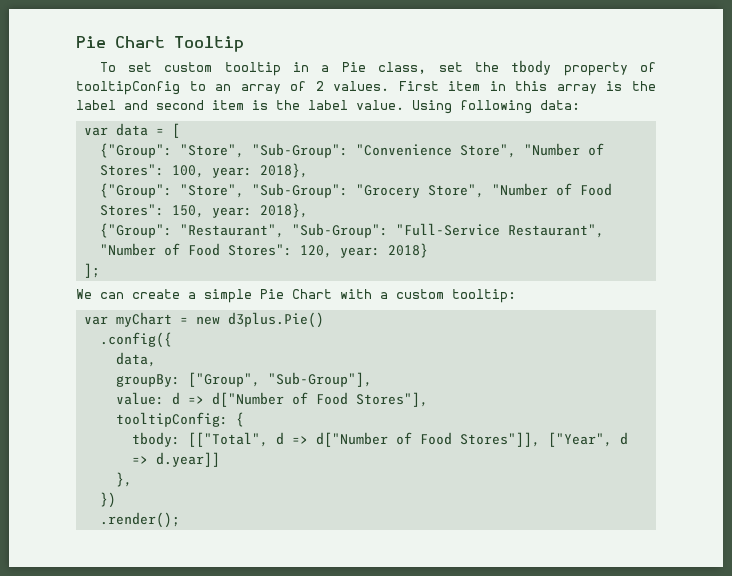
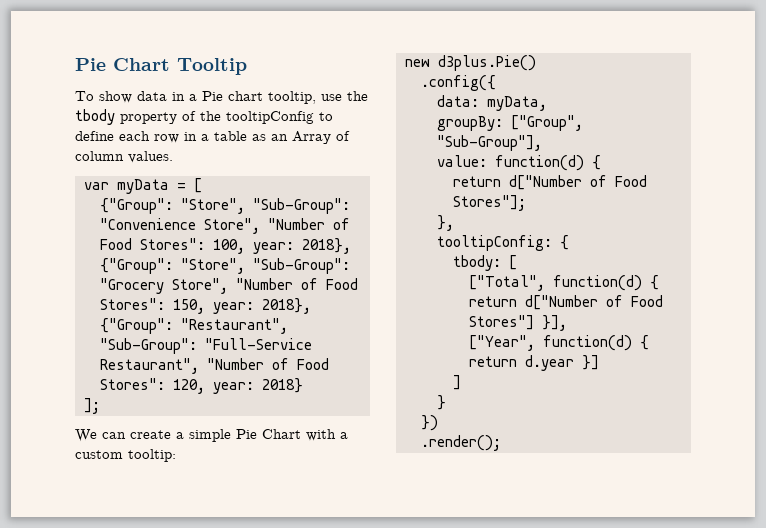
[127,62,463,76] set custom tooltip in a Pie class, set -> [99,91,342,104] show data in a Pie chart tooltip, use
(656, 67) none -> [200,111,221,121] the
[215,81,657,94] [76,100,580,114] [83,123,148,136] an array of 2 values. First item in this array is the label and second item is the label value. Using following data: // var data -> [75,131,350,144] [75,151,173,163] [84,179,169,194] define each row in a table as an Array of column values. // var myData
(604, 149) none -> [100,238,132,250] Food
[83,312,188,327] var myChart = -> (176, 455) none
[115,352,156,367] data, -> [437,95,547,111] data: myData,
[171,392,428,407] d => d["Number of Food Stores"], -> [495,155,601,171] [453,175,647,190] [453,195,526,211] [437,215,454,231] function(d) { // return d["Number of Food Stores"]; // },
[187,432,628,447] [131,452,220,467] [115,472,132,487] [["Total", d => d["Number of Food Stores"]], ["Year", d => d.year]] // }, -> [509,255,517,270] [469,275,659,291] [469,295,663,310] [469,315,567,331] [469,335,649,351] [469,355,599,371] [453,375,461,390] [437,395,446,410] [ // ["Total", function(d) { return d["Number of Food Stores"] }], // ["Year", function(d) { return d.year }] // ] // }

